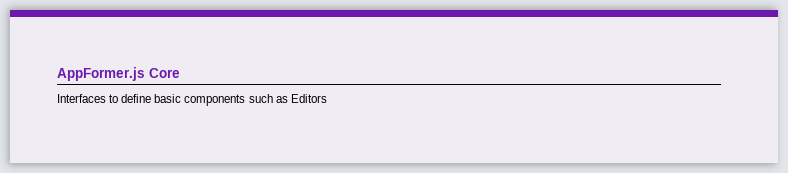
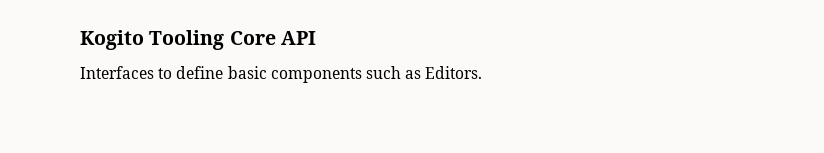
[57,67,145,81] AppFormer.js -> [80,30,225,50] Kogito Tooling
(180, 73) none -> [280,31,316,45] API
[290,94,327,103] Editors -> [425,66,483,79] Editors.

